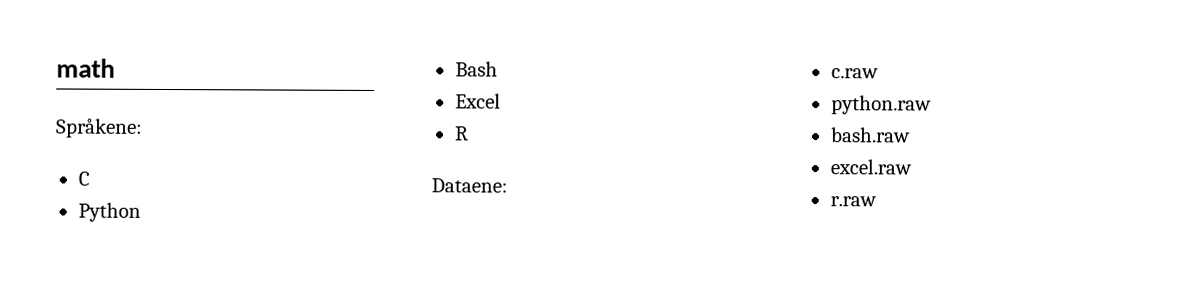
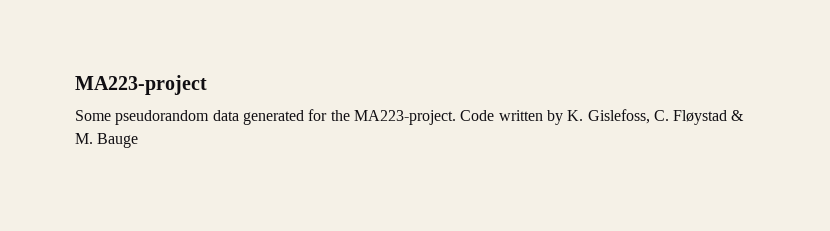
[56,58,115,78] [56,118,143,138] [77,171,90,186] [77,202,141,222] [454,61,498,77] [454,93,501,109] [454,126,469,141] [431,178,508,193] [830,68,879,79] [830,95,932,115] [830,127,911,143] [829,159,912,175] [829,196,877,207] math // Språkene: // C // Python // Bash // Excel // R // Dataene: // c.raw // python.raw // bash.raw // excel.raw // r.raw -> [75,75,207,95] [75,109,745,125] [75,133,139,148] MA223-project // Some pseudorandom data generated for the MA223-project. Code written by K. Gislefoss, C. Fløystad & M. Bauge

